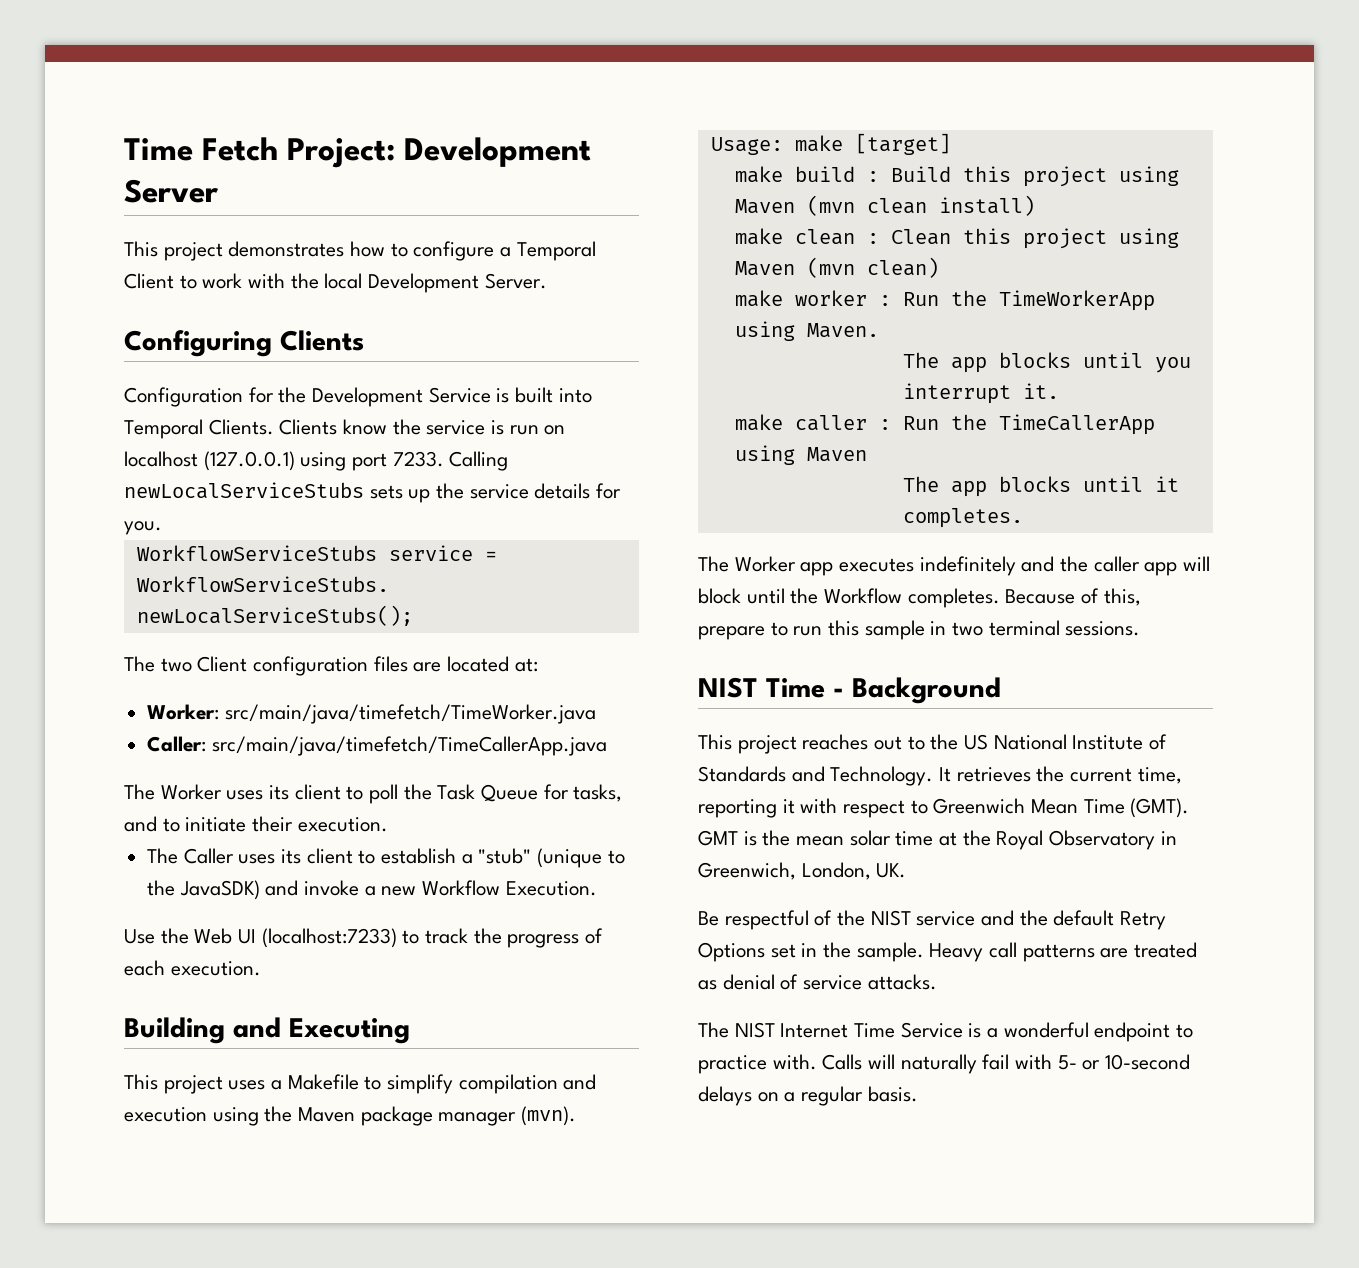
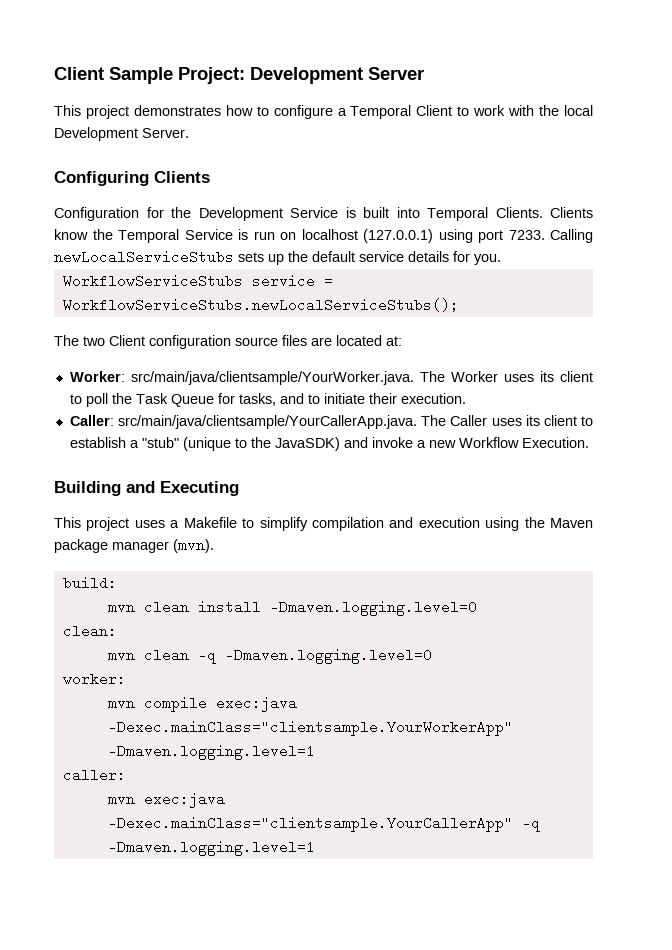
[124,137,278,161] Time Fetch -> [54,67,173,84] Client Sample
[426,420,486,435] service -> [118,229,233,243] Temporal Service
(465, 491) none -> [312,251,355,262] default
(369, 666) none -> [235,337,278,346] source
[224,704,596,724] [147,736,607,756] src/main/java/timefetch/TimeWorker.java // Caller: src/main/java/timefetch/TimeCallerApp.java // -> [130,371,414,385] src/main/java/clientsample/YourWorker.java.
(388, 824) none -> [69,415,418,429] Caller: src/main/java/clientsample/YourCallerApp.java.
[124,928,604,948] [124,960,261,976] // Use the Web UI (localhost:7233) to track the progress of each execution. -> (589, 442) none
[710,133,951,155] [734,166,1179,187] [734,195,1035,216] [734,228,1179,249] [734,257,939,278] [734,290,1155,311] [734,321,879,341] [902,352,1191,373] [902,383,1059,404] [734,414,1155,435] [734,445,867,465] [902,476,1179,497] [902,508,1023,528] [698,556,1211,576] [698,588,1141,608] [698,620,1141,640] [698,677,1001,704] [698,734,1168,754] [698,766,1182,786] [698,798,1190,818] [698,830,1177,850] [698,862,907,880] [698,910,1167,930] [698,942,1198,962] [698,974,937,990] [698,1022,1194,1042] [698,1054,1191,1074] [698,1086,918,1106] Usage: make [target] // make build : Build this project using Maven (mvn clean install) // make clean : Clean this project using Maven (mvn clean) // make worker : Run the TimeWorkerApp using Maven. // The app blocks until you interrupt it. // make caller : Run the TimeCallerApp using Maven // The app blocks until it completes. // The Worker app executes indefinitely and the caller app will block until the Workflow completes. Because of this, prepare to run this sample in two terminal sessions. // NIST Time - Background // This project reaches out to the US National Institute of Standards and Technology. It retrieves the current time, reporting it with respect to Greenwich Mean Time (GMT). GMT is the mean solar time at the Royal Observatory in Greenwich, London, UK. // Be respectful of the NIST service and the default Retry Options set in the sample. Heavy call patterns are treated as denial of service attacks. // The NIST Internet Time Service is a wonderful endpoint to practice with. Calls will naturally fail with 5- or 10-second delays on a regular basis. -> [62,576,117,590] [107,600,477,616] [62,624,117,638] [107,648,432,664] [62,672,126,686] [107,696,297,712] [107,720,513,736] [107,744,315,760] [62,768,126,782] [107,792,225,808] [107,816,540,832] [107,840,315,856] build: // mvn clean install -Dmaven.logging.level=0 // clean: // mvn clean -q -Dmaven.logging.level=0 // worker: // mvn compile exec:java -Dexec.mainClass="clientsample.YourWorkerApp" -Dmaven.logging.level=1 // caller: // mvn exec:java -Dexec.mainClass="clientsample.YourCallerApp" -q -Dmaven.logging.level=1

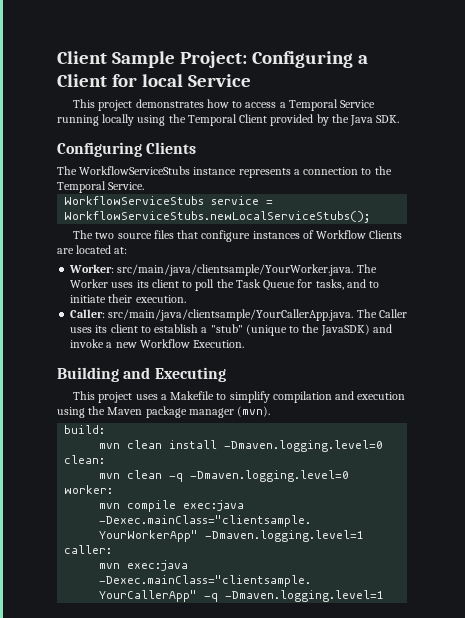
[250,67,424,84] Development Server -> [251,51,368,68] [57,74,251,87] Configuring a Client for local Service
[273,105,333,119] configure -> [245,102,277,108] access
[416,105,593,116] [54,127,189,141] [54,171,210,186] [54,207,593,221] [54,229,593,243] [54,250,501,265] Client to work with the local Development Server. // Configuring Clients // Configuration for the Development Service is built into Temporal Clients. Clients know the Temporal Service is run on localhost (127.0.0.1) using port 7233. Calling newLocalServiceStubs sets up the default service details for you. -> [340,100,376,108] [57,114,400,126] [57,142,197,157] [57,166,392,178] [57,181,145,193] Service running locally using the Temporal Client provided by the Java SDK. // Configuring Clients // The WorkflowServiceStubs instance represents a connection to the Temporal Service.
[109,335,307,349] Client configuration source files -> [117,230,403,242] source files that configure instances of Workflow Clients

